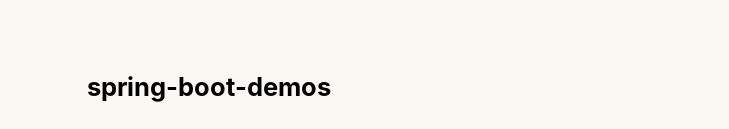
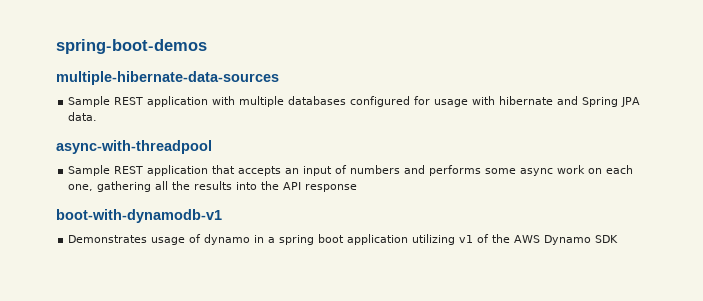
(331, 89) none -> [56,71,279,85] [68,96,641,107] [68,112,98,121] [56,140,212,154] [68,165,634,176] [68,181,358,192] [56,209,222,223] [68,234,619,245] // multiple-hibernate-data-sources // Sample REST application with multiple databases configured for usage with hibernate and Spring JPA data. // async-with-threadpool // Sample REST application that accepts an input of numbers and performs some async work on each one, gathering all the results into the API response // boot-with-dynamodb-v1 // Demonstrates usage of dynamo in a spring boot application utilizing v1 of the AWS Dynamo SDK

